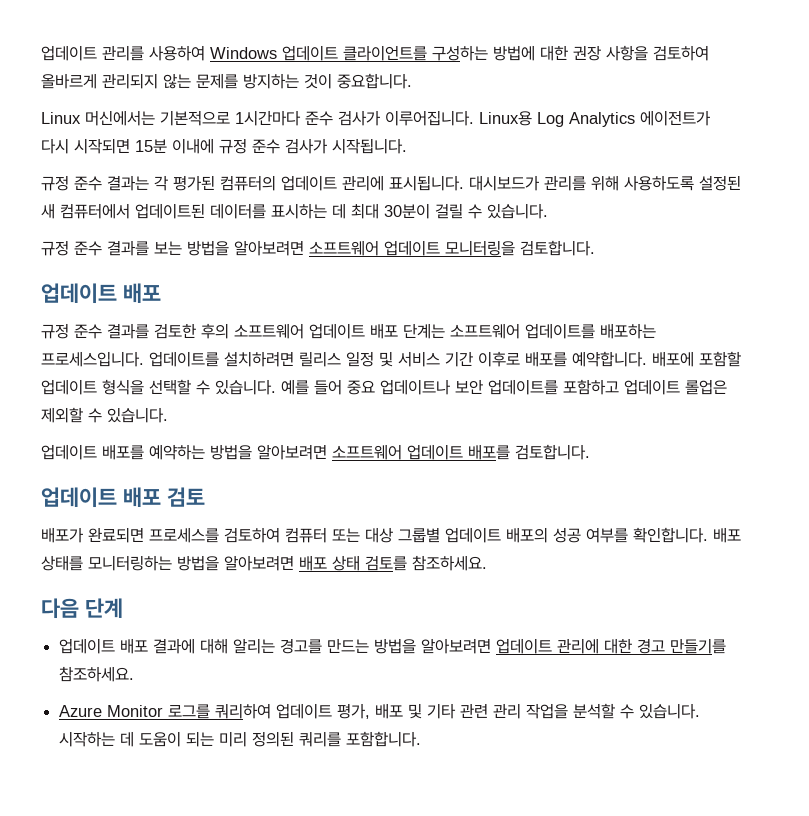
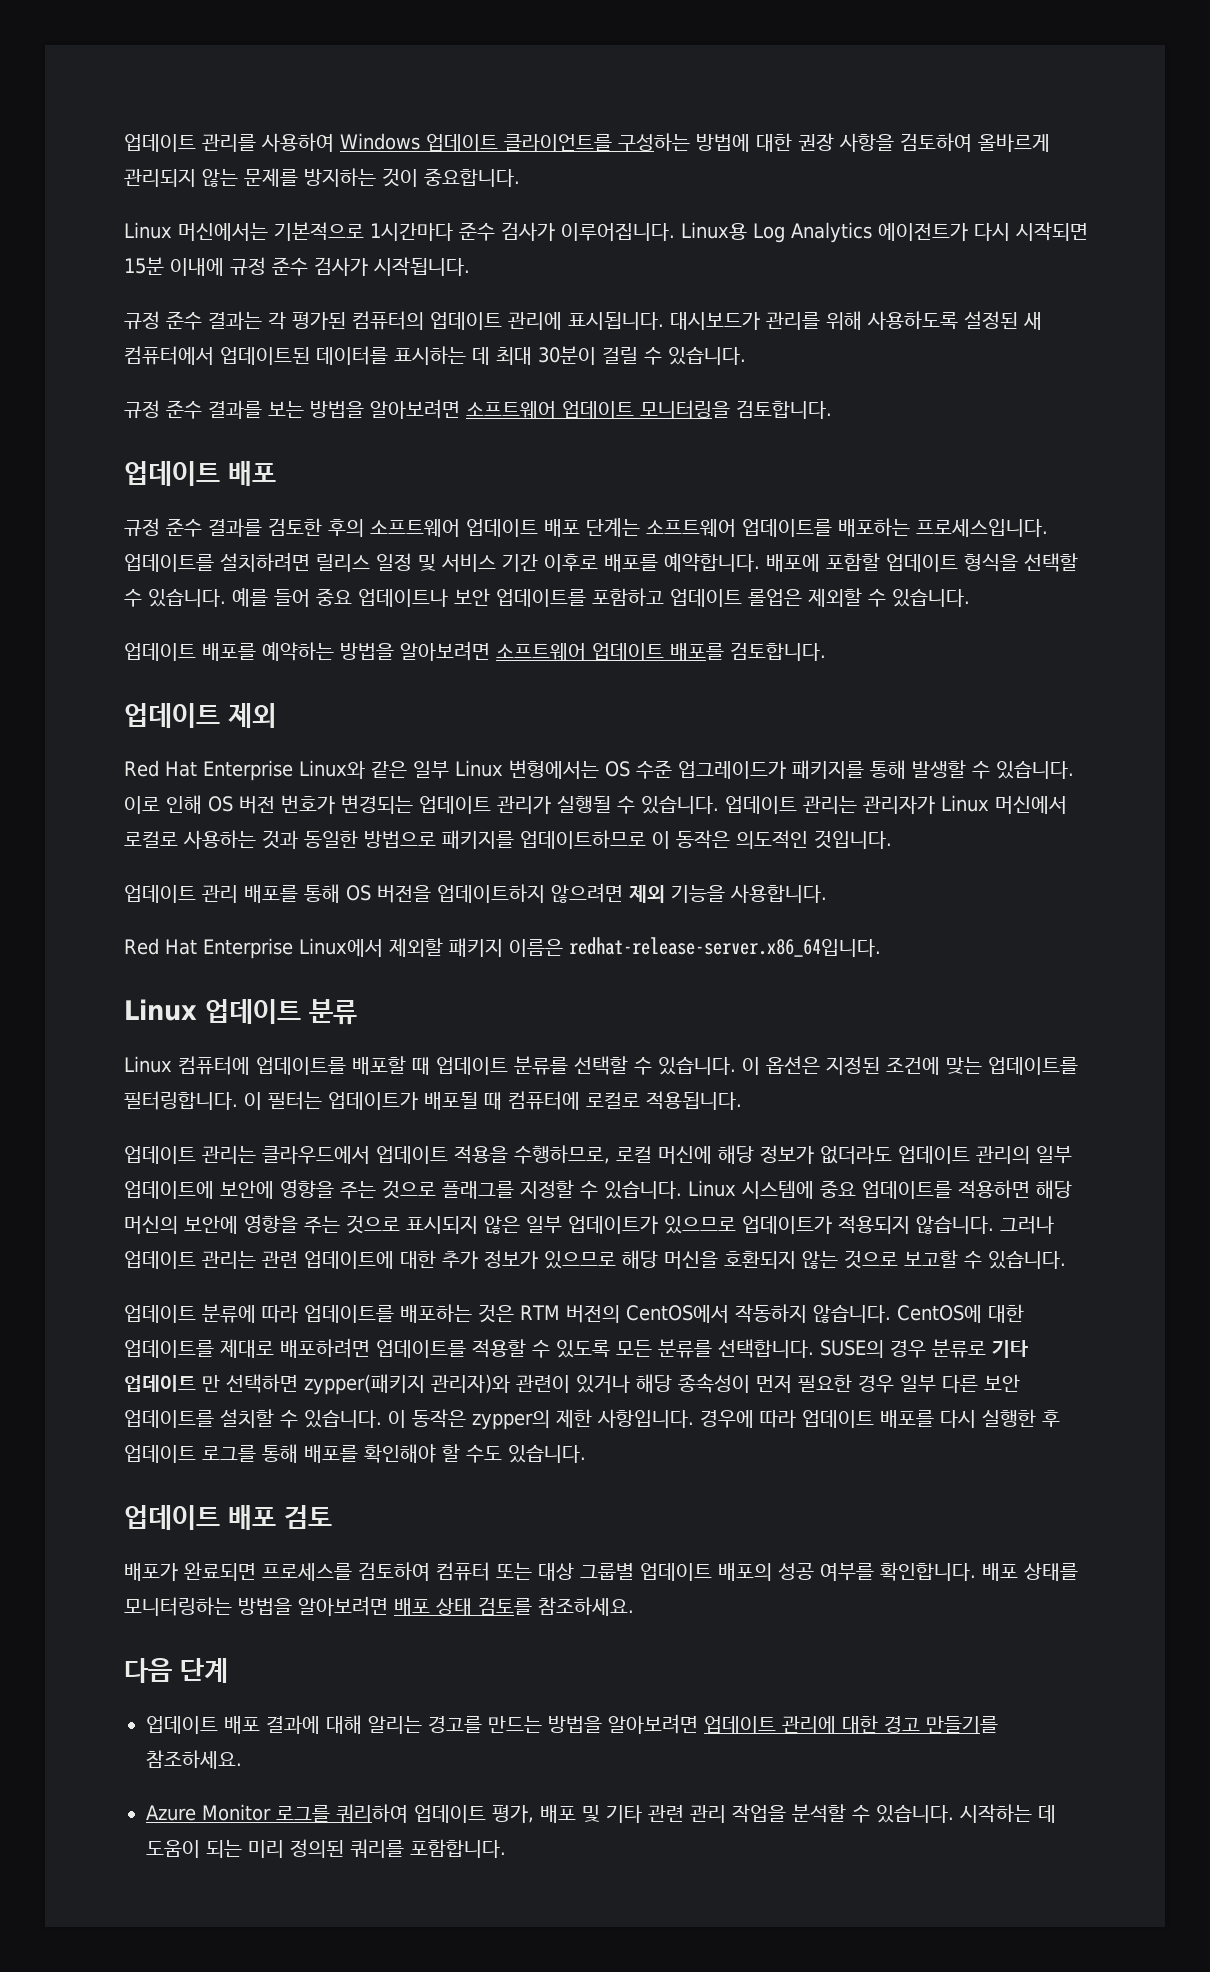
(590, 452) none -> [124,703,276,728] [124,760,1074,781] [124,795,1067,814] [124,830,892,849] [124,883,827,903] [124,937,881,959] [124,999,357,1025] [124,1056,1078,1075] [124,1091,742,1110] [124,1145,1072,1164] [124,1179,1072,1199] [124,1214,1054,1234] [124,1250,1066,1269] [124,1304,1024,1323] [124,1338,1028,1358] [124,1373,1020,1395] [124,1409,1060,1430] [124,1444,586,1463] // 업데이트 제외 // Red Hat Enterprise Linux와 같은 일부 Linux 변형에서는 OS 수준 업그레이드가 패키지를 통해 발생할 수 있습니다. 이로 인해 OS 버전 번호가 변경되는 업데이트 관리가 실행될 수 있습니다. 업데이트 관리는 관리자가 Linux 머신에서 로컬로 사용하는 것과 동일한 방법으로 패키지를 업데이트하므로 이 동작은 의도적인 것입니다. // 업데이트 관리 배포를 통해 OS 버전을 업데이트하지 않으려면 제외 기능을 사용합니다. // Red Hat Enterprise Linux에서 제외할 패키지 이름은 redhat-release-server.x86_64입니다. // Linux 업데이트 분류 // Linux 컴퓨터에 업데이트를 배포할 때 업데이트 분류를 선택할 수 있습니다. 이 옵션은 지정된 조건에 맞는 업데이트를 필터링합니다. 이 필터는 업데이트가 배포될 때 컴퓨터에 로컬로 적용됩니다. // 업데이트 관리는 클라우드에서 업데이트 적용을 수행하므로, 로컬 머신에 해당 정보가 없더라도 업데이트 관리의 일부 업데이트에 보안에 영향을 주는 것으로 플래그를 지정할 수 있습니다. Linux 시스템에 중요 업데이트를 적용하면 해당 머신의 보안에 영향을 주는 것으로 표시되지 않은 일부 업데이트가 있으므로 업데이트가 적용되지 않습니다. 그러나 업데이트 관리는 관련 업데이트에 대한 추가 정보가 있으므로 해당 머신을 호환되지 않는 것으로 보고할 수 있습니다. // 업데이트 분류에 따라 업데이트를 배포하는 것은 RTM 버전의 CentOS에서 작동하지 않습니다. CentOS에 대한 업데이트를 제대로 배포하려면 업데이트를 적용할 수 있도록 모든 분류를 선택합니다. SUSE의 경우 분류로 기타 업데이트 만 선택하면 zypper(패키지 관리자)와 관련이 있거나 해당 종속성이 먼저 필요한 경우 일부 다른 보안 업데이트를 설치할 수 있습니다. 이 동작은 zypper의 제한 사항입니다. 경우에 따라 업데이트 배포를 다시 실행한 후 업데이트 로그를 통해 배포를 확인해야 할 수도 있습니다.

